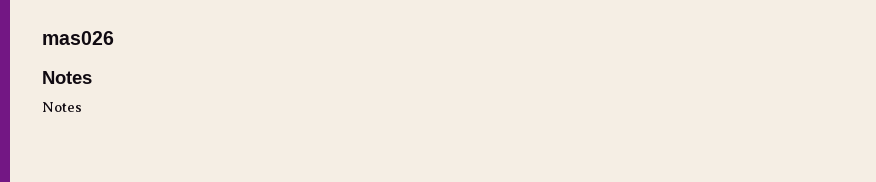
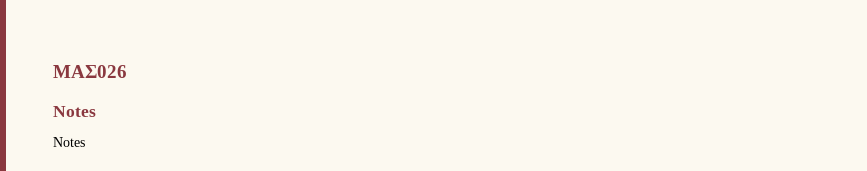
[42,31,114,45] mas026 -> [53,65,127,78] ΜΑΣ026

